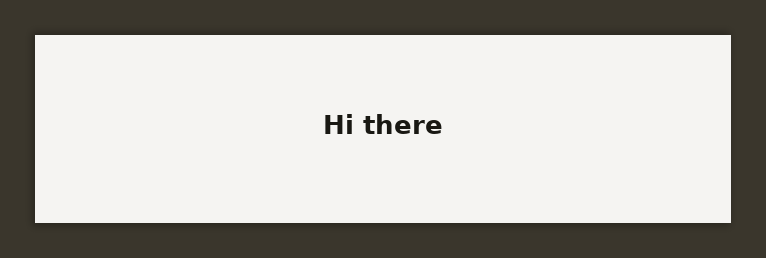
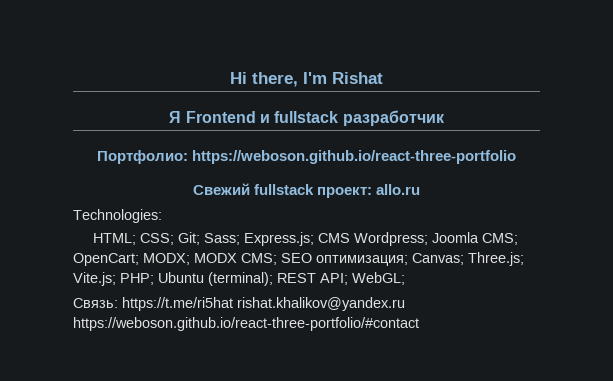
[363,114,443,134] there -> [252,72,383,87] [169,110,445,126] [96,150,517,164] [192,183,421,198] [73,209,162,223] [92,232,518,246] [73,252,524,266] [73,272,405,286] [73,297,405,311] [73,317,419,331] there, I'm Rishat // Я Frontend и fullstack разработчик // Портфолио: https://weboson.github.io/react-three-portfolio // Свежий fullstack проект: allo.ru // Technologies: // HTML; CSS; Git; Sass; Express.js; CMS Wordpress; Joomla CMS; OpenCart; MODX; MODX CMS; SEO оптимизация; Canvas; Three.js; Vite.js; PHP; Ubuntu (terminal); REST API; WebGL; // Связь: https://t.me/ri5hat rishat.khalikov@yandex.ru https://weboson.github.io/react-three-portfolio/#contact

